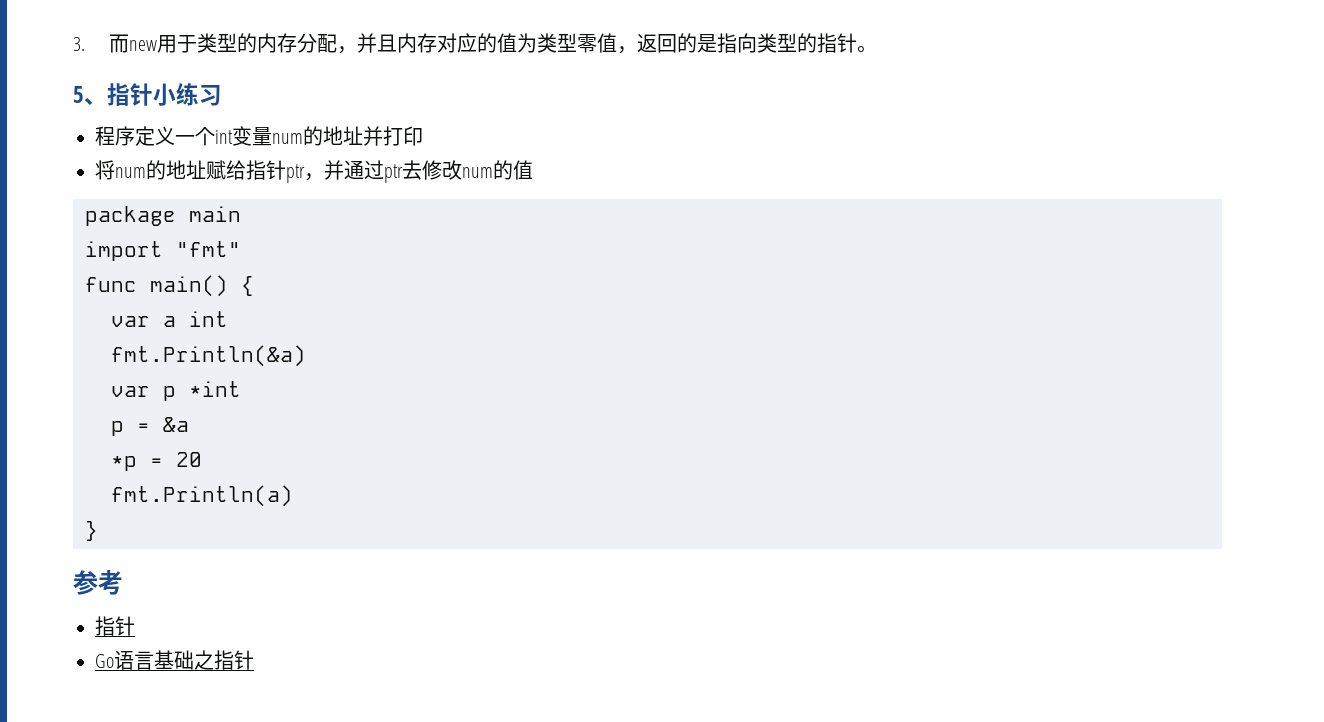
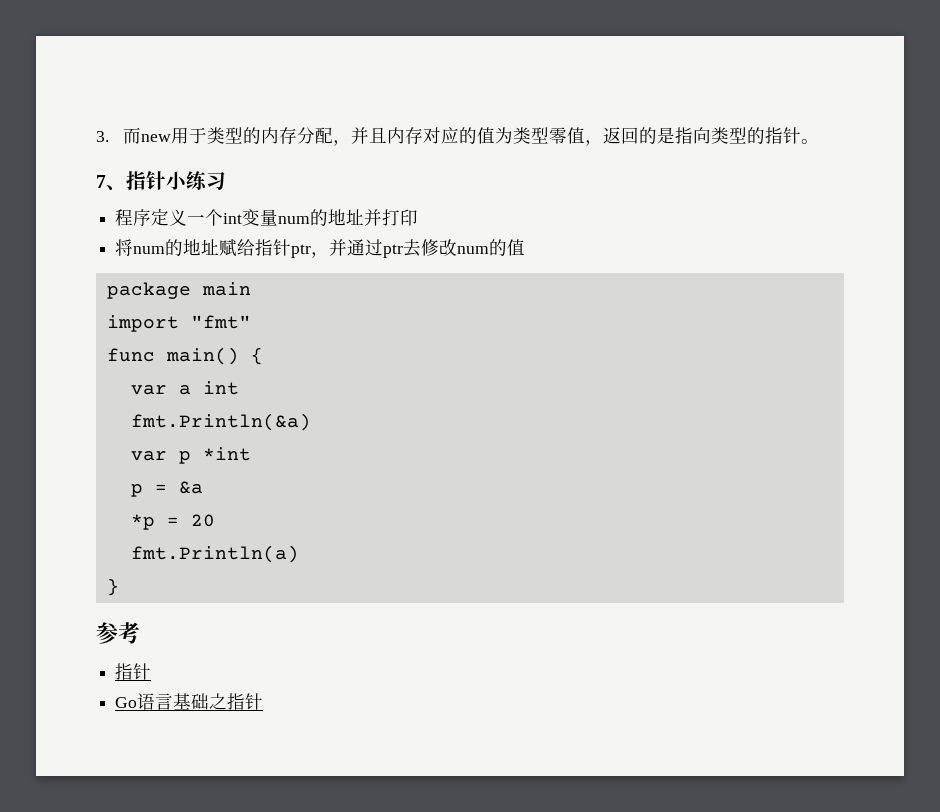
[73,86,84,103] 5 -> [96,175,106,188] 7

